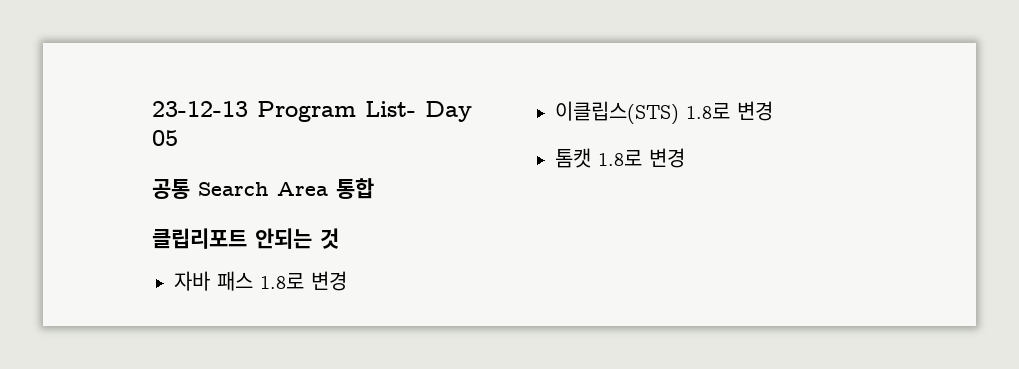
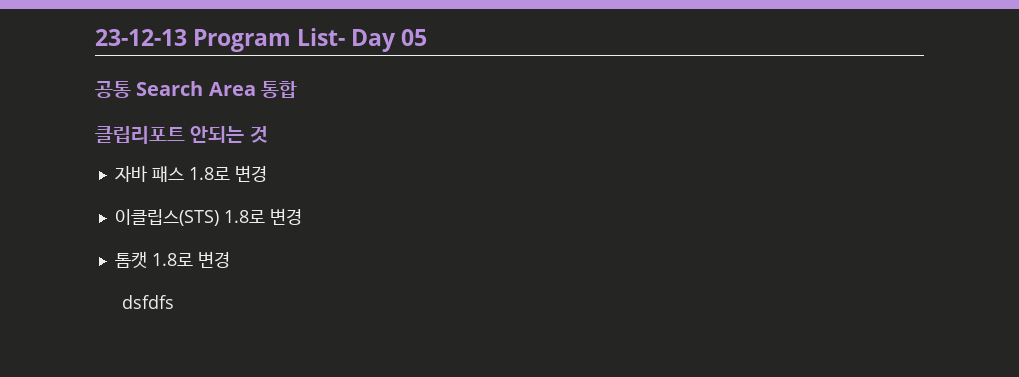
(685, 158) none -> [121,295,174,309] // dsfdfs

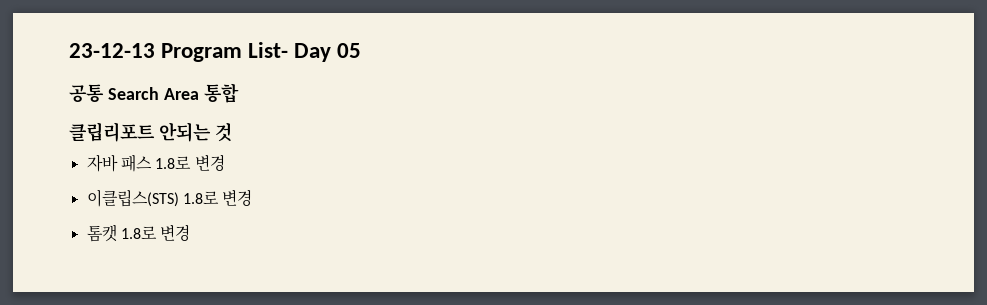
[121,295,174,309] // dsfdfs -> (191, 232) none

